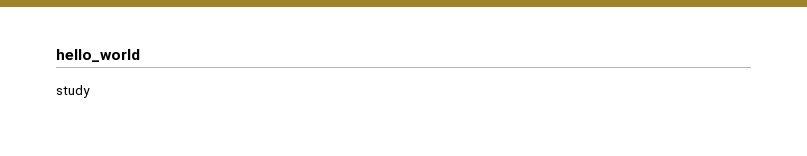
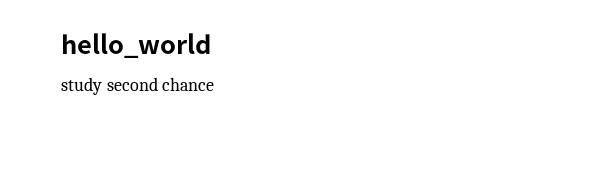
(90, 91) none -> [106,77,215,91] second chance

